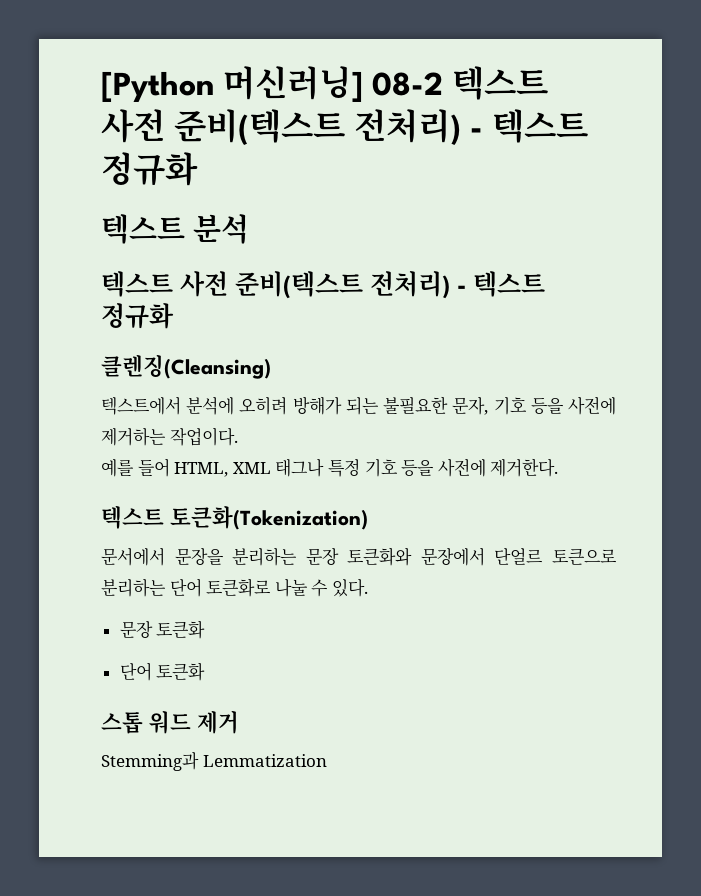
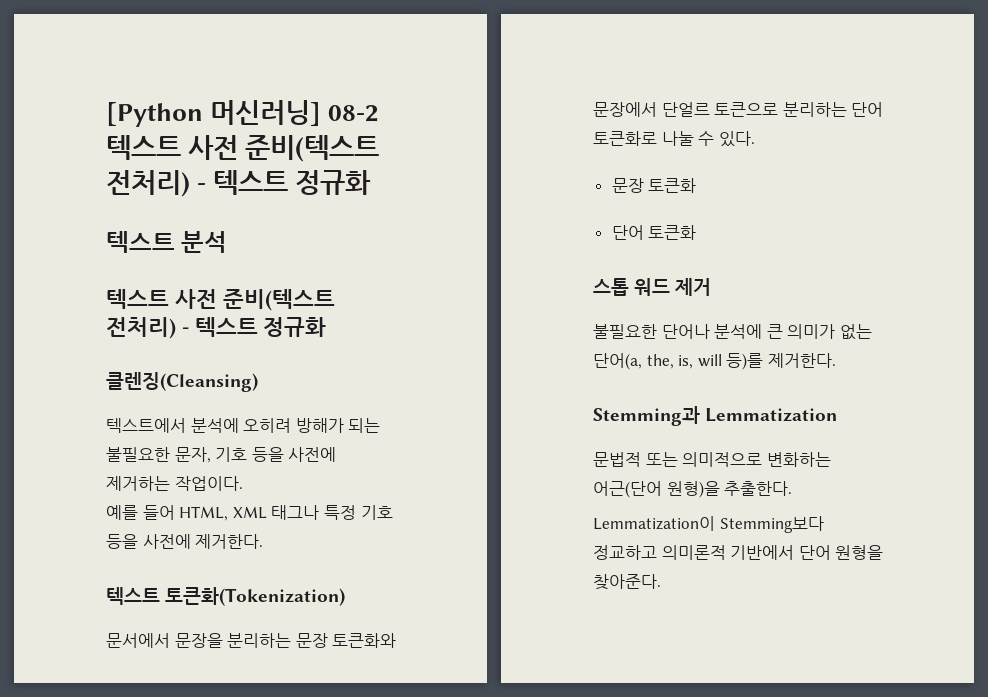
[101,752,327,771] Stemming과 Lemmatization -> [593,324,872,340] [593,353,836,370] [593,406,838,426] [593,452,831,467] [593,481,793,498] [593,516,824,533] [593,545,884,560] [593,574,661,590] 불필요한 단어나 분석에 큰 의미가 없는 단어(a, the, is, will 등)를 제거한다. // Stemming과 Lemmatization // 문법적 또는 의미적으로 변화하는 어근(단어 원형)을 추출한다. // Lemmatization이 Stemming보다 정교하고 의미론적 기반에서 단어 원형을 찾아준다.

